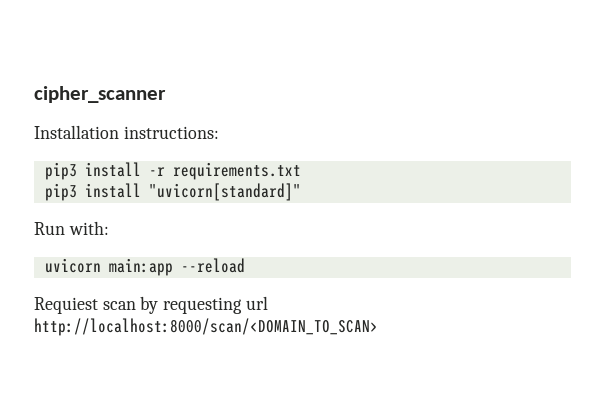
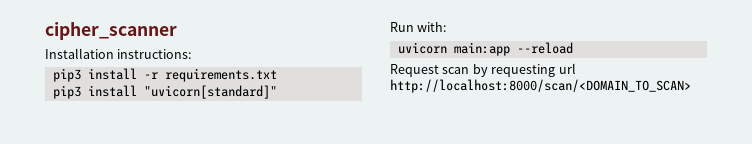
[34,297,98,314] Requiest -> [390,64,439,77] Request

